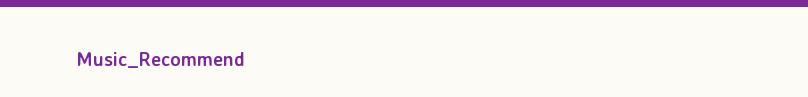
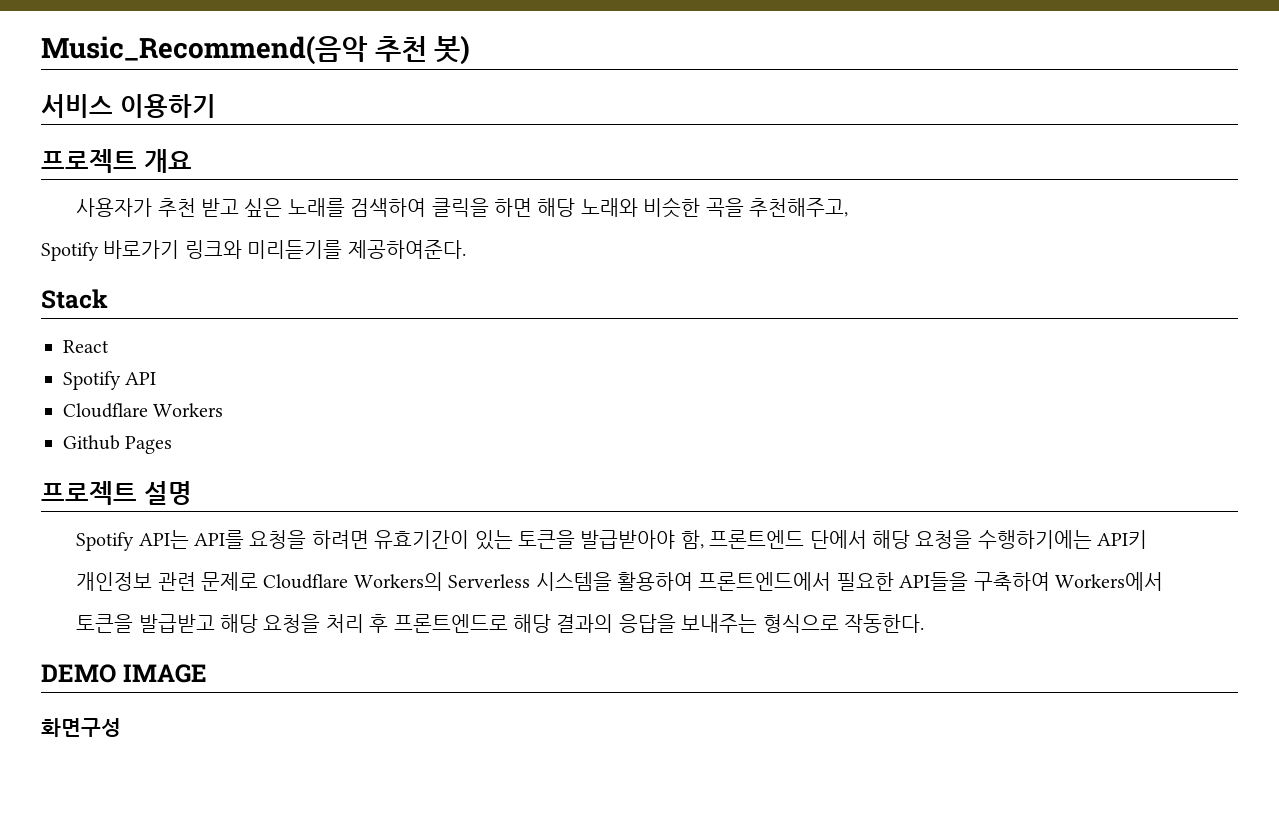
[76,52,245,68] Music_Recommend -> [41,35,471,65] [41,94,216,118] [41,149,192,173] [76,197,848,218] [41,240,466,261] [41,289,108,309] [63,340,109,353] [63,371,157,390] [63,403,224,418] [63,435,173,454] [41,481,192,505] [76,530,1148,551] [76,572,1163,591] [76,614,924,633] [41,664,207,683] [41,718,121,737] Music_Recommend(음악 추천 봇) // 서비스 이용하기 // 프로젝트 개요 // 사용자가 추천 받고 싶은 노래를 검색하여 클릭을 하면 해당 노래와 비슷한 곡을 추천해주고, // Spotify 바로가기 링크와 미리듣기를 제공하여준다. // Stack // React // Spotify API // Cloudflare Workers // Github Pages // 프로젝트 설명 // Spotify API는 API를 요청을 하려면 유효기간이 있는 토큰을 발급받아야 함, 프론트엔드 단에서 해당 요청을 수행하기에는 API키 // 개인정보 관련 문제로 Cloudflare Workers의 Serverless 시스템을 활용하여 프론트엔드에서 필요한 API들을 구축하여 Workers에서 // 토큰을 발급받고 해당 요청을 처리 후 프론트엔드로 해당 결과의 응답을 보내주는 형식으로 작동한다. // DEMO IMAGE // 화면구성

